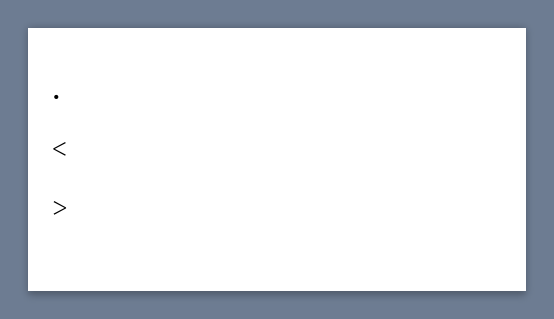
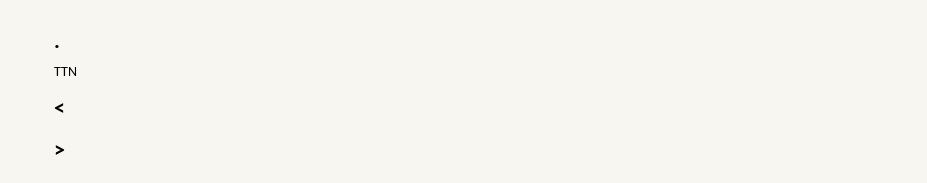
(61, 96) none -> [54,67,77,76] // TTN

